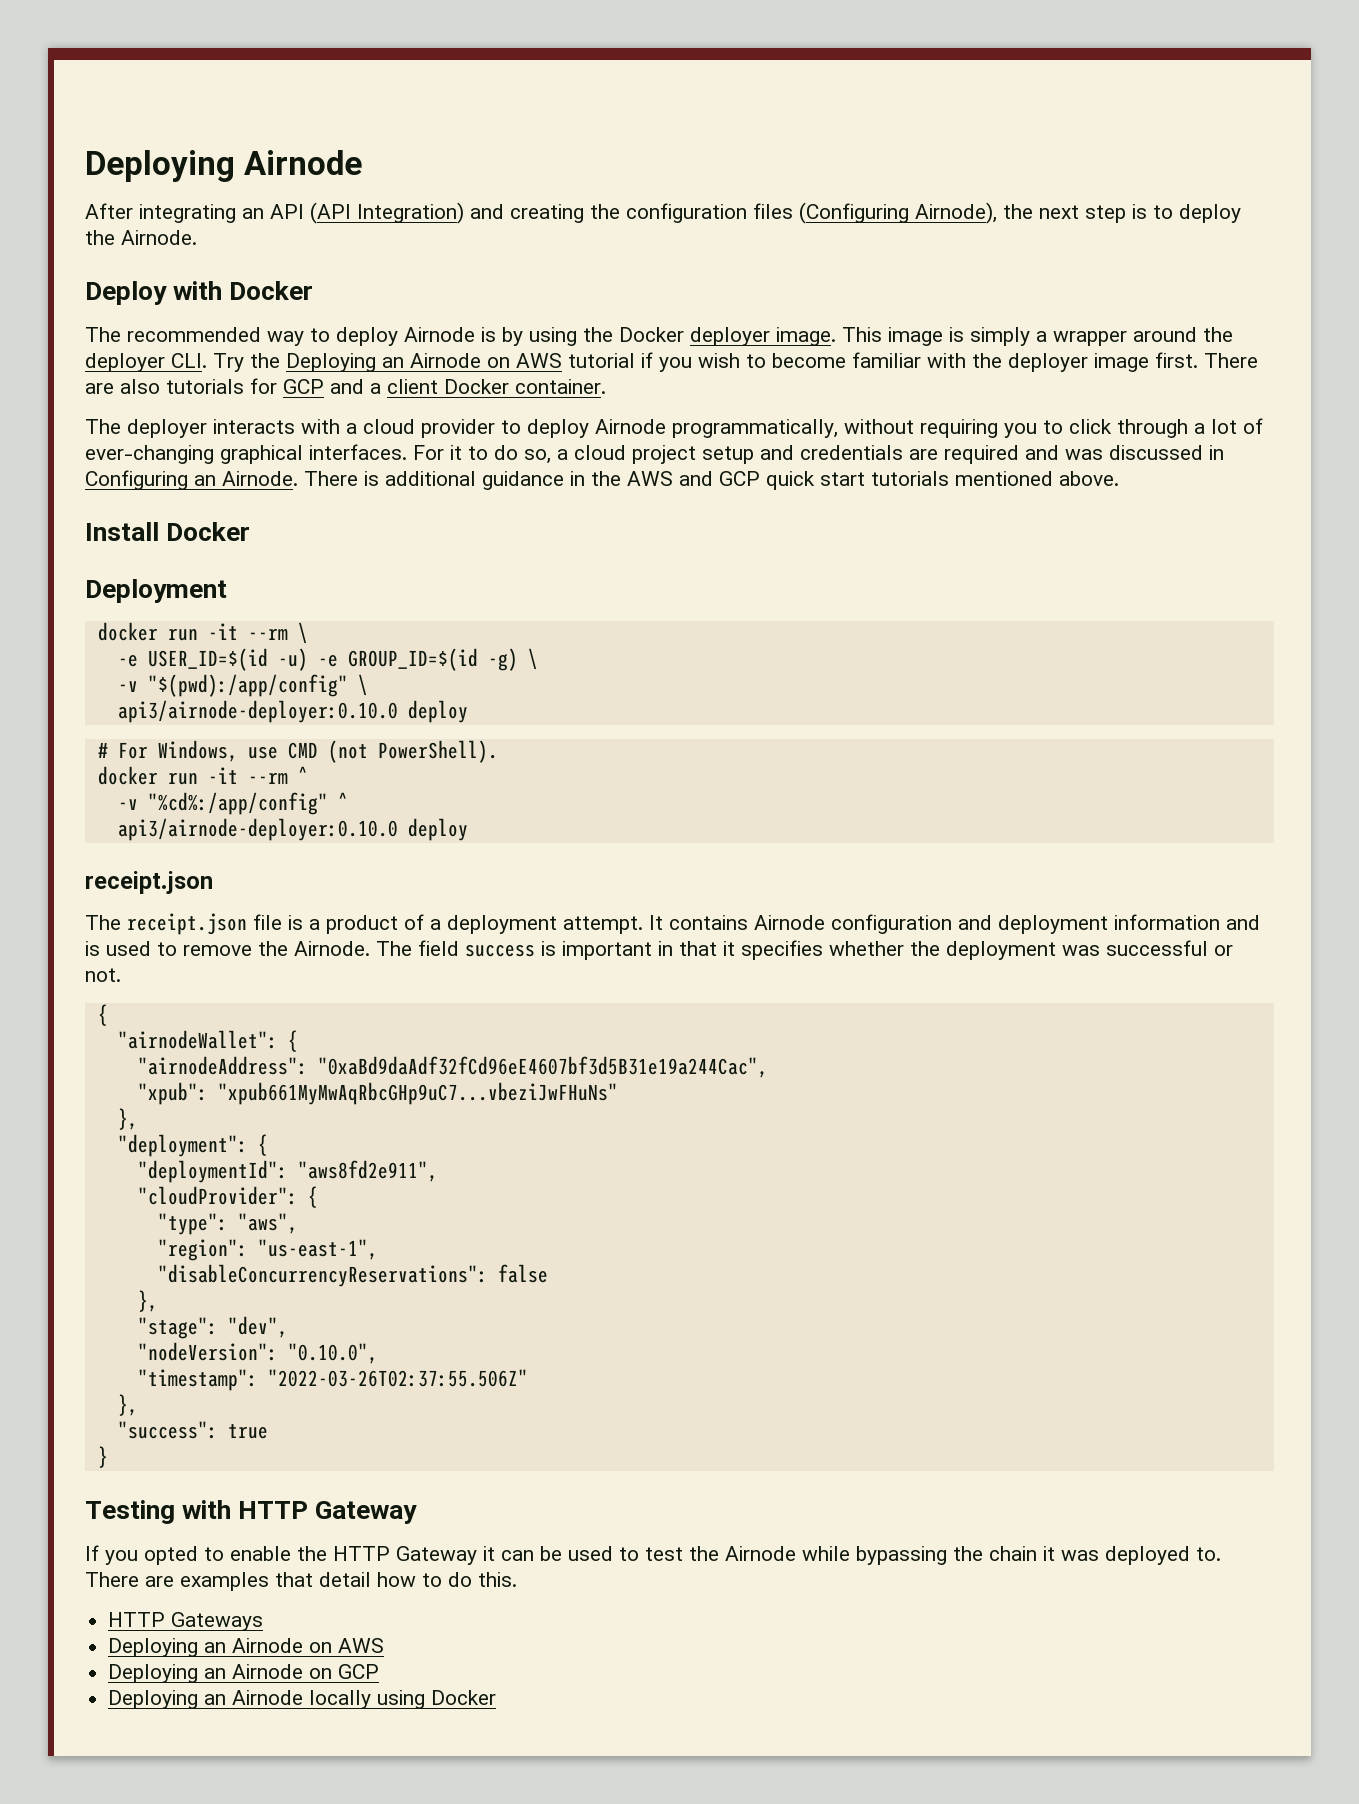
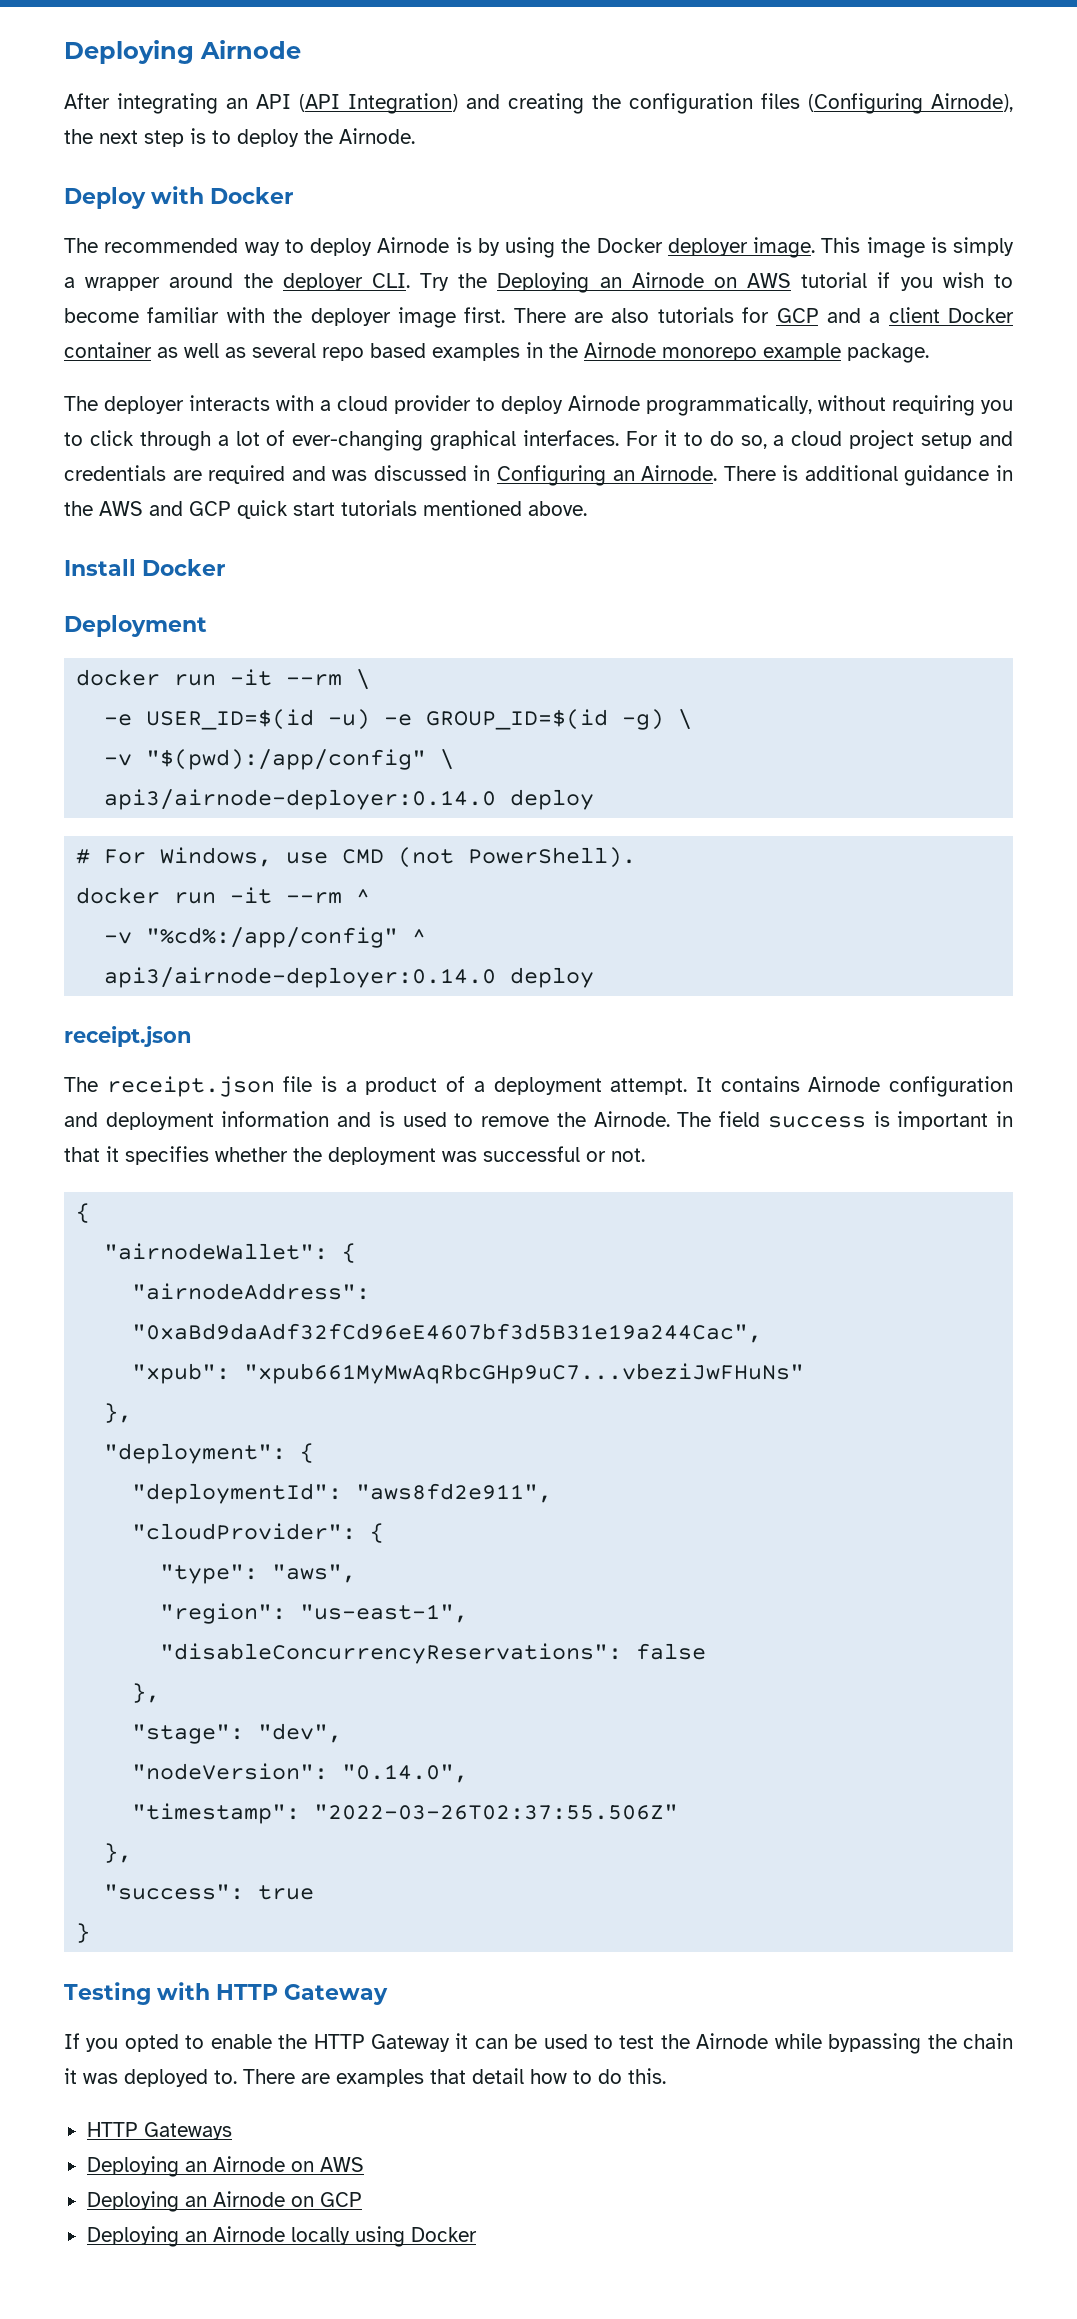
[515,379,606,394] container. -> [64,342,929,363] container as well as several repo based examples in the Airnode monorepo example package.
[117,700,398,723] api3/airnode-deployer:0.10.0 -> [104,789,497,810] api3/airnode-deployer:0.14.0
[117,818,398,841] api3/airnode-deployer:0.10.0 -> [104,967,497,988] api3/airnode-deployer:0.14.0
[287,1343,378,1364] "0.10.0", -> [342,1764,469,1783] "0.14.0",

